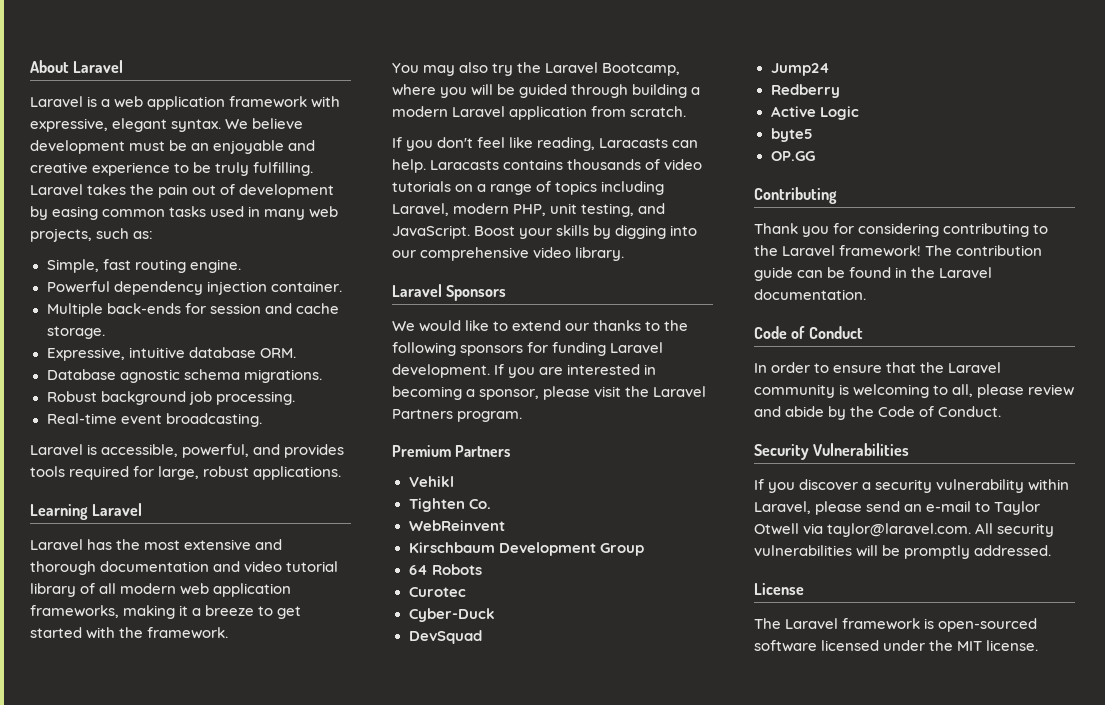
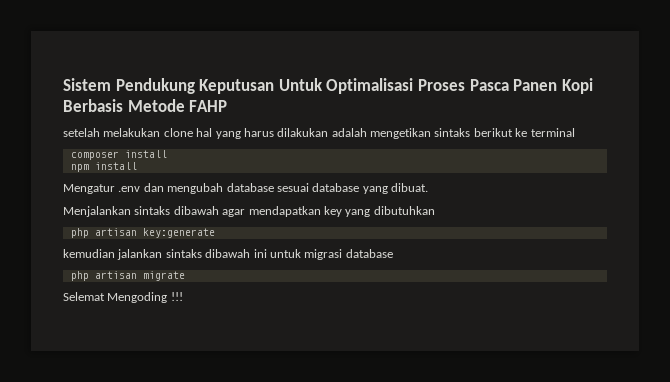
[30,60,124,73] [30,96,341,110] [30,118,304,132] [30,140,316,154] [30,162,314,176] [30,184,335,198] [30,206,339,220] [30,228,154,242] [46,259,241,273] [46,281,342,295] [46,303,339,317] [46,326,105,339] [46,347,296,361] [46,369,322,383] [46,391,295,405] [46,413,262,427] [30,444,345,458] [30,466,342,480] [30,503,143,520] [30,539,283,550] [30,561,339,575] [30,583,292,597] [30,605,302,619] [30,627,229,639] [392,62,681,76] [392,84,701,98] [392,106,687,120] [392,137,699,151] [392,159,703,173] [392,181,665,195] [392,203,666,217] [392,225,698,239] [392,247,625,261] [392,284,507,301] [392,320,689,332] [392,342,664,356] [392,364,657,378] [392,386,707,400] [392,409,523,422] [392,445,511,457] [408,476,454,487] [408,498,491,512] [408,520,505,531] [408,542,644,556] [408,564,482,575] [408,587,466,597] [408,608,495,622] [408,630,482,644] [770,63,830,76] [770,84,840,98] [770,106,859,120] [770,128,813,142] [770,151,815,161] [754,187,837,204] [754,223,1049,237] [754,245,1043,257] [754,267,993,281] [754,289,866,300] [754,326,863,339] [754,362,1002,373] [754,384,1075,398] [754,406,1002,420] [754,443,910,460] [754,479,1070,493] [754,501,1041,515] [754,523,1055,537] [754,545,1052,559] [754,583,804,595] [754,618,1038,632] [754,640,1039,652] About Laravel // Laravel is a web application framework with expressive, elegant syntax. We believe development must be an enjoyable and creative experience to be truly fulfilling. Laravel takes the pain out of development by easing common tasks used in many web projects, such as: // Simple, fast routing engine. // Powerful dependency injection container. // Multiple back-ends for session and cache storage. // Expressive, intuitive database ORM. // Database agnostic schema migrations. // Robust background job processing. // Real-time event broadcasting. // Laravel is accessible, powerful, and provides tools required for large, robust applications. // Learning Laravel // Laravel has the most extensive and thorough documentation and video tutorial library of all modern web application frameworks, making it a breeze to get started with the framework. // You may also try the Laravel Bootcamp, where you will be guided through building a modern Laravel application from scratch. // If you don't feel like reading, Laracasts can help. Laracasts contains thousands of video tutorials on a range of topics including Laravel, modern PHP, unit testing, and JavaScript. Boost your skills by digging into our comprehensive video library. // Laravel Sponsors // We would like to extend our thanks to the following sponsors for funding Laravel development. If you are interested in becoming a sponsor, please visit the Laravel Partners program. // Premium Partners // Vehikl // Tighten Co. // WebReinvent // Kirschbaum Development Group // 64 Robots // Curotec // Cyber-Duck // DevSquad // Jump24 // Redberry // Active Logic // byte5 // OP.GG // Contributing // Thank you for considering contributing to the Laravel framework! The contribution guide can be found in the Laravel documentation. // Code of Conduct // In order to ensure that the Laravel community is welcoming to all, please review and abide by the Code of Conduct. // Security Vulnerabilities // If you discover a security vulnerability within Laravel, please send an e-mail to Taylor Otwell via taylor@laravel.com. All security vulnerabilities will be promptly addressed. // License // The Laravel framework is open-sourced software licensed under the MIT license. -> [63,78,593,94] [63,99,228,112] [63,128,575,139] [70,150,167,160] [70,162,137,172] [63,183,428,194] [63,206,435,217] [70,228,215,238] [63,249,393,260] [70,271,185,281] [63,292,183,303] Sistem Pendukung Keputusan Untuk Optimalisasi Proses Pasca Panen Kopi Berbasis Metode FAHP // setelah melakukan clone hal yang harus dilakukan adalah mengetikan sintaks berikut ke terminal // composer install // npm install // Mengatur .env dan mengubah database sesuai database yang dibuat. // Menjalankan sintaks dibawah agar mendapatkan key yang dibutuhkan // php artisan key:generate // kemudian jalankan sintaks dibawah ini untuk migrasi database // php artisan migrate // Selemat Mengoding !!!

